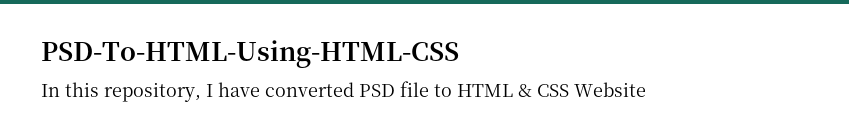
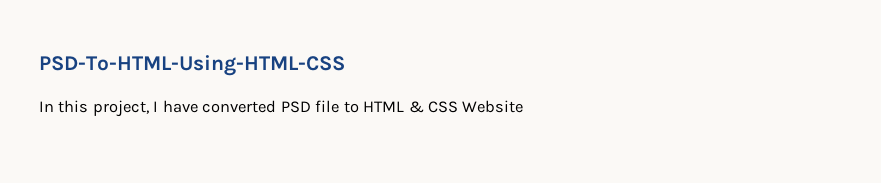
[104,82,201,102] repository, -> [92,100,149,117] project,

